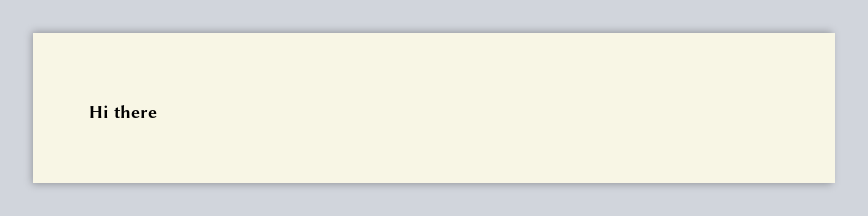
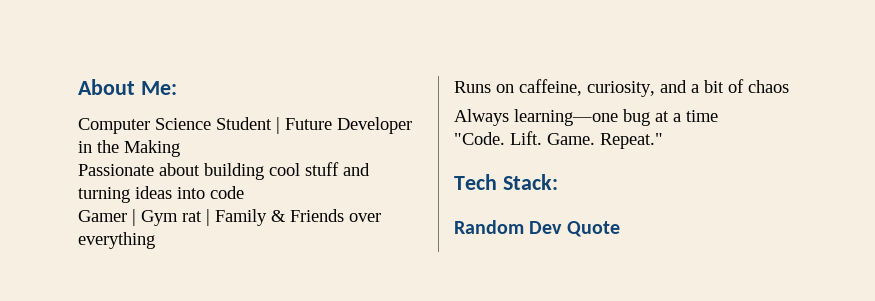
[89,105,157,118] Hi there -> [78,79,177,95] [78,117,412,134] [78,140,180,157] [78,162,370,180] [78,186,244,203] [78,209,381,226] [78,232,155,249] [454,79,789,97] [454,109,718,126] [454,131,663,149] [454,174,558,190] [454,220,620,237] About Me: // Computer Science Student | Future Developer in the Making // Passionate about building cool stuff and turning ideas into code // Gamer | Gym rat | Family & Friends over everything // Runs on caffeine, curiosity, and a bit of chaos // Always learning—one bug at a time // "Code. Lift. Game. Repeat." // Tech Stack: // Random Dev Quote

